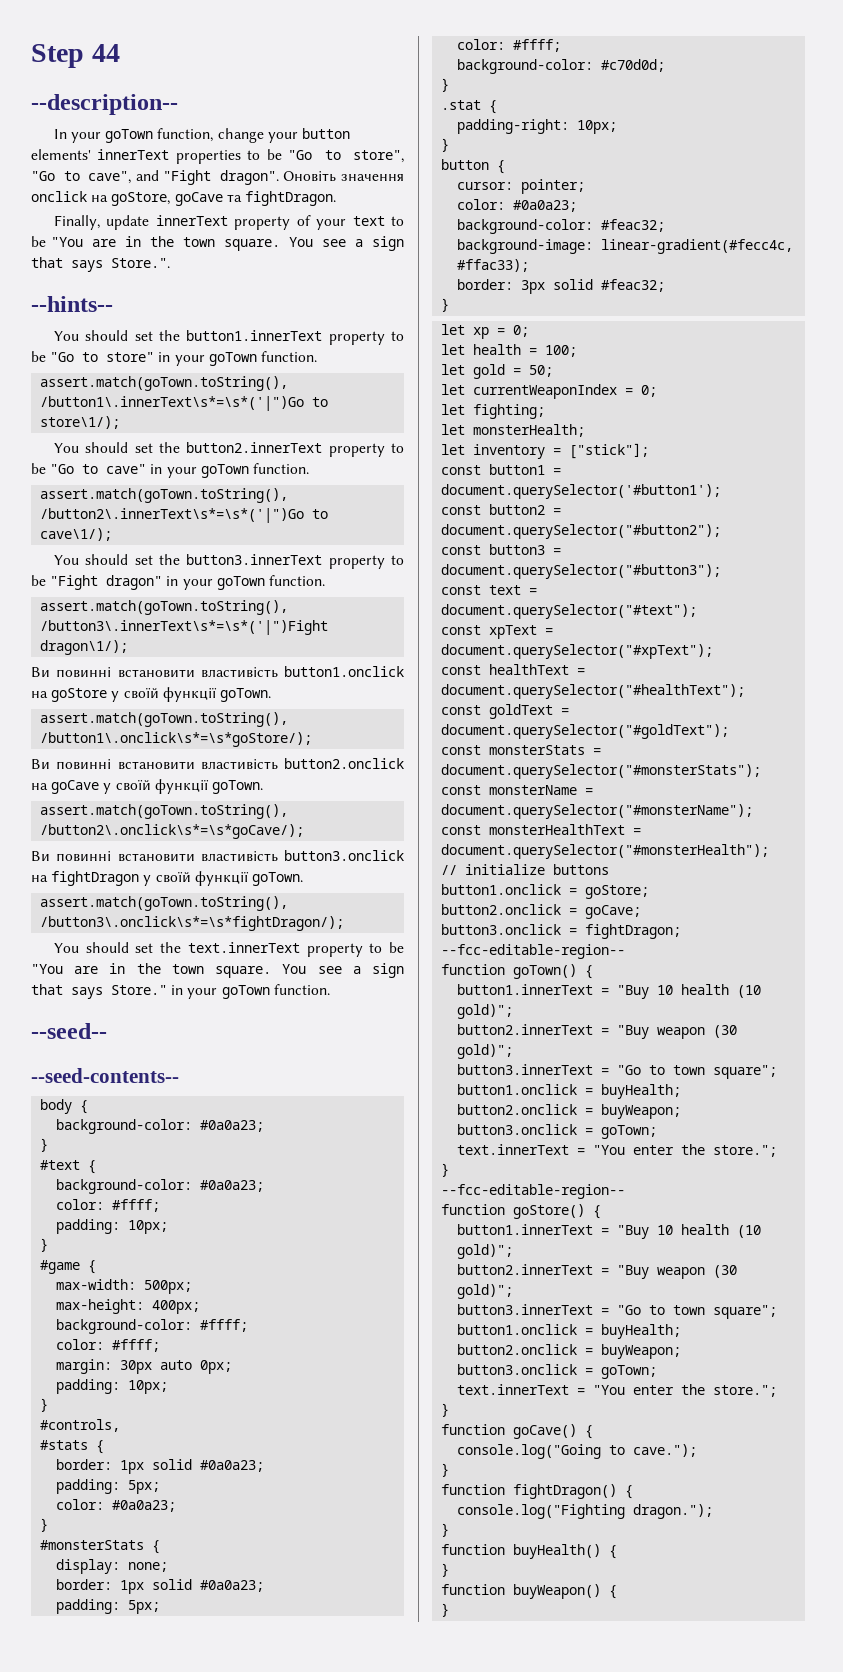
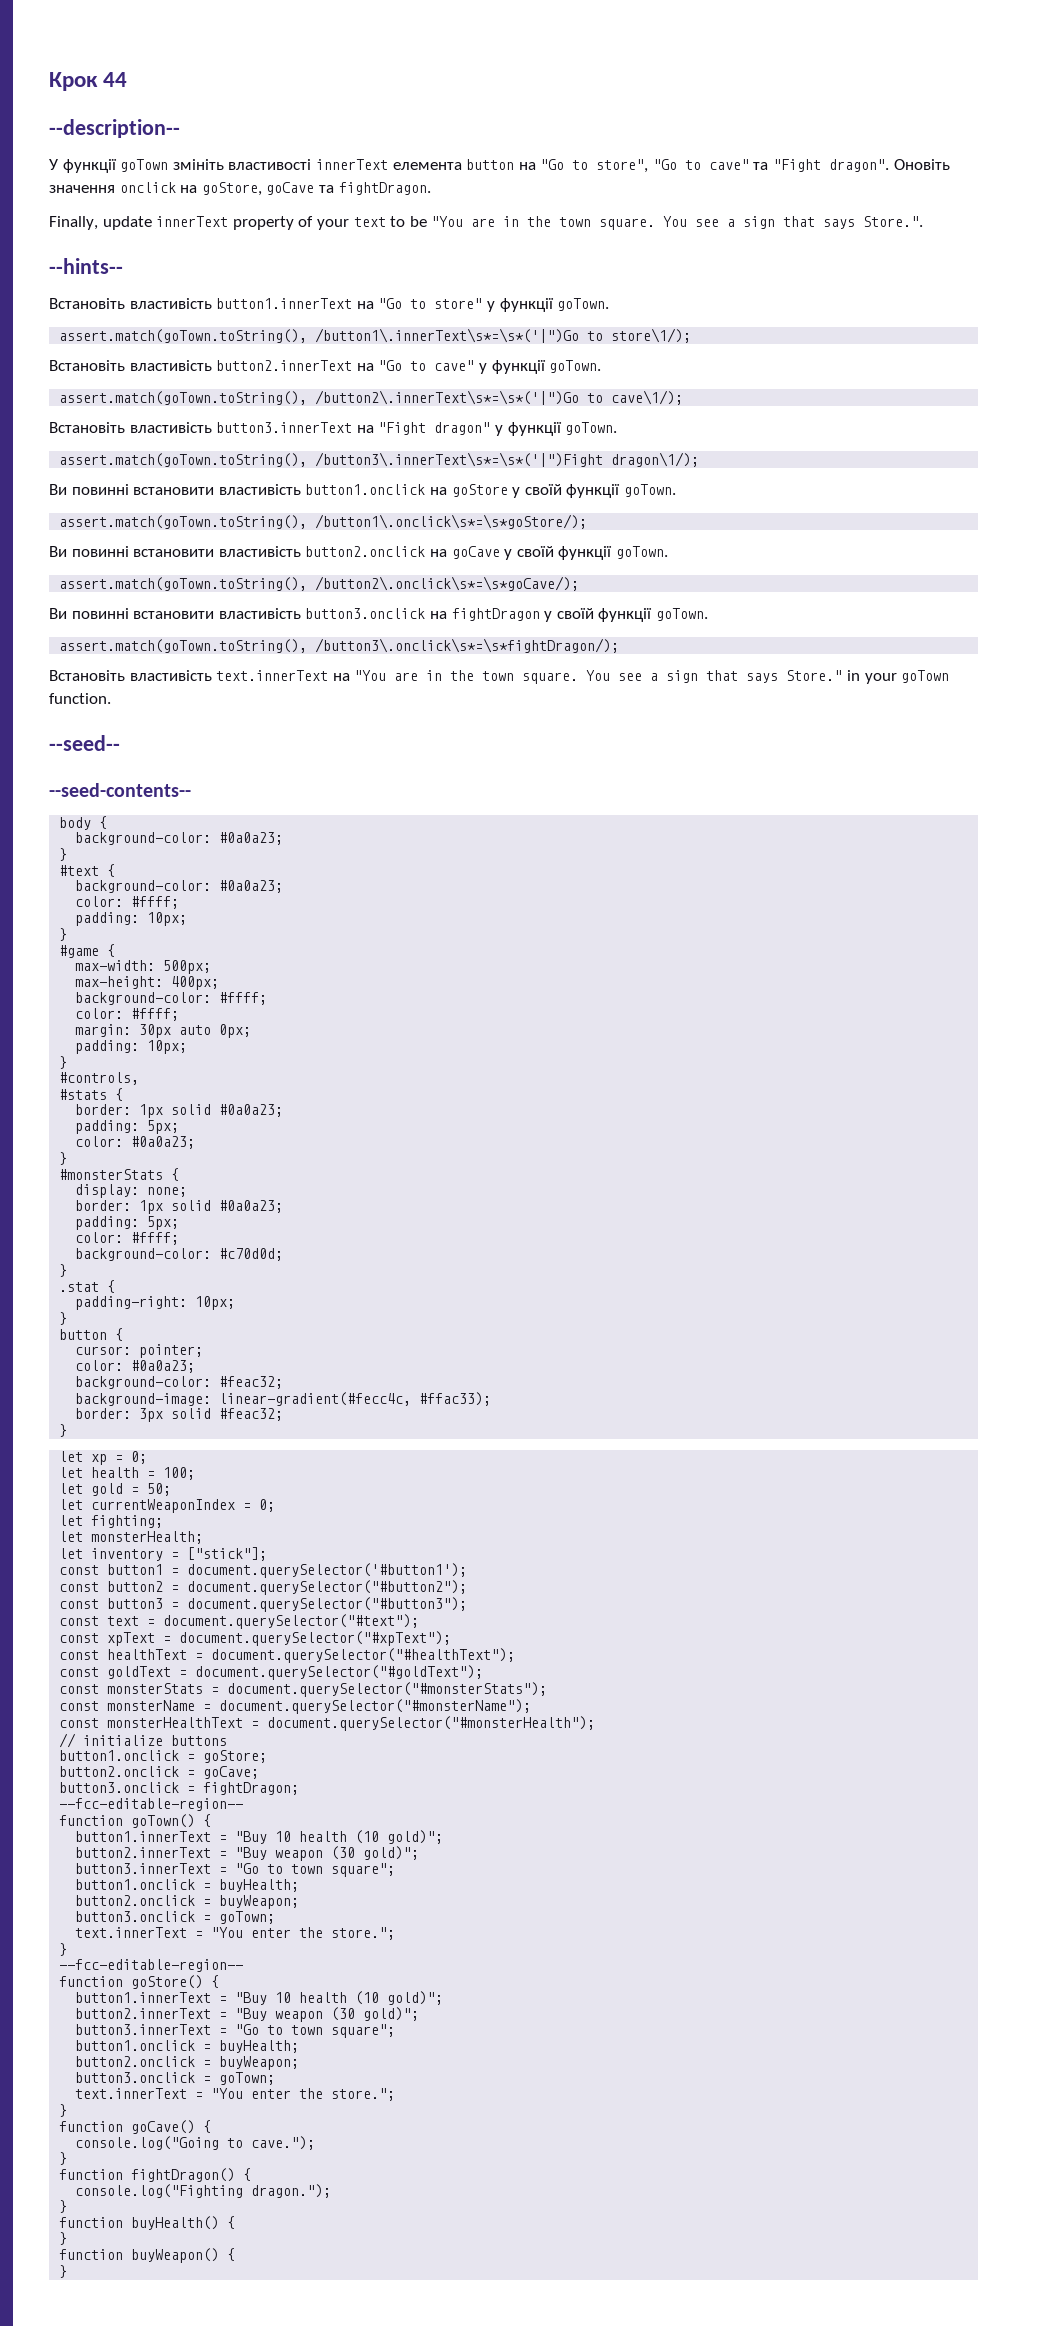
[31,44,84,68] Step -> [49,72,98,91] Крок
[53,128,350,143] [31,149,282,164] In your goTown function, change your button elements' innerText properties to be -> [49,159,536,173] У функції goTown змініть властивості innerText елемента button на
[88,170,159,184] cave", and -> [708,159,769,170] cave" та
[53,330,404,345] [31,351,317,366] [40,376,289,391] [40,396,329,411] [40,416,121,429] [53,442,404,457] [31,463,309,478] [40,488,289,503] [40,508,329,523] [40,528,113,541] [53,554,404,569] [31,575,325,590] You should set the button1.innerText property to be "Go to store" in your goTown function. // assert.match(goTown.toString(), /button1\.innerText\s*=\s*('|")Go to store\1/); // You should set the button2.innerText property to be "Go to cave" in your goTown function. // assert.match(goTown.toString(), /button2\.innerText\s*=\s*('|")Go to cave\1/); // You should set the button3.innerText property to be "Fight dragon" in your goTown function. -> [49,298,610,312] [59,328,692,343] [49,360,602,374] [59,390,684,405] [49,422,618,436] Встановіть властивість button1.innerText на "Go to store" у функції goTown. // assert.match(goTown.toString(), /button1\.innerText\s*=\s*('|")Go to store\1/); // Встановіть властивість button2.innerText на "Go to cave" у функції goTown. // assert.match(goTown.toString(), /button2\.innerText\s*=\s*('|")Go to cave\1/); // Встановіть властивість button3.innerText на "Fight dragon" у функції goTown.
[53,942,404,957] You should set the text.innerText property to be -> [49,670,350,681] Встановіть властивість text.innerText на

